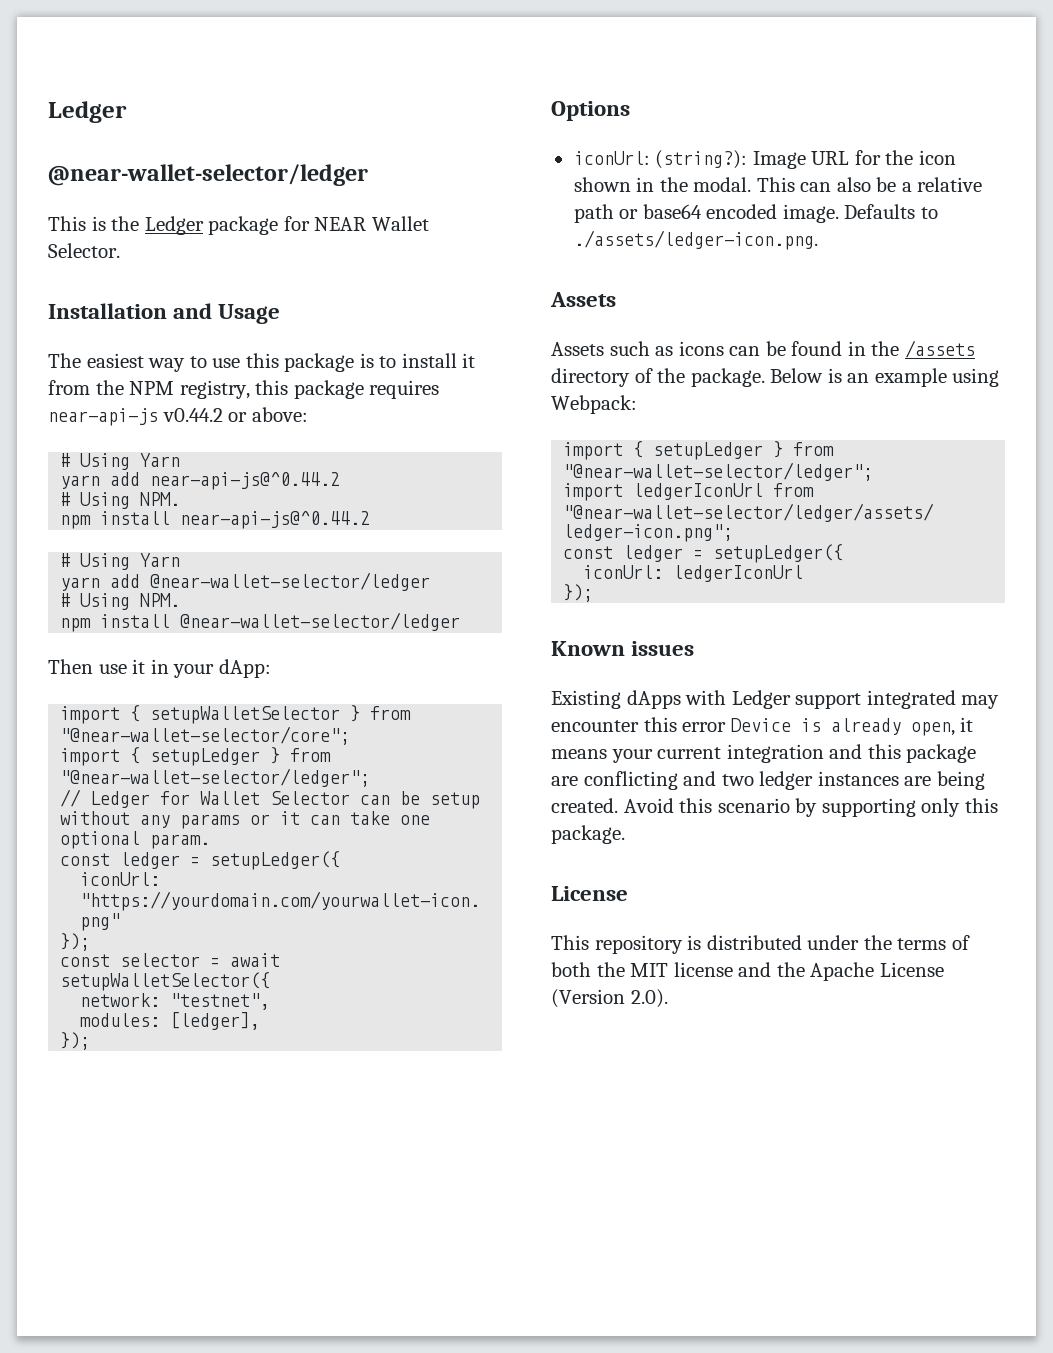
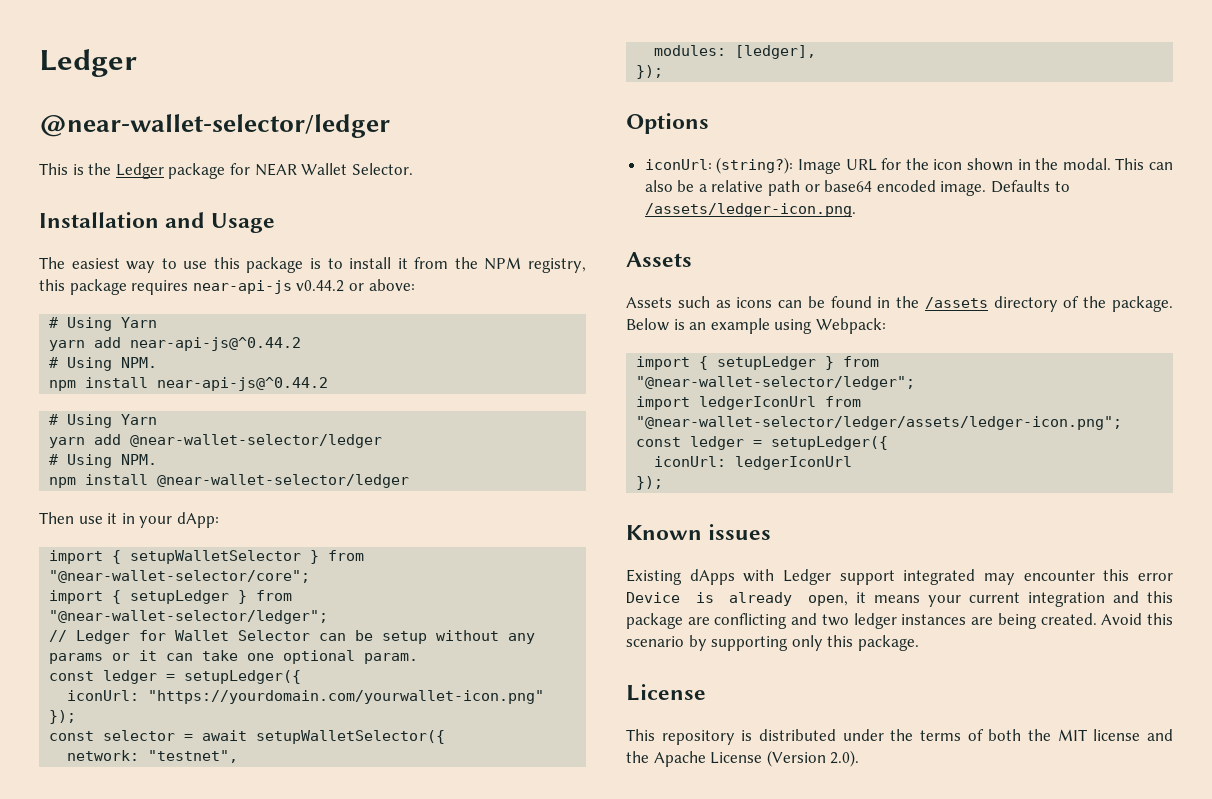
[573,230,818,250] ./assets/ledger-icon.png. -> [644,203,856,217] /assets/ledger-icon.png.

